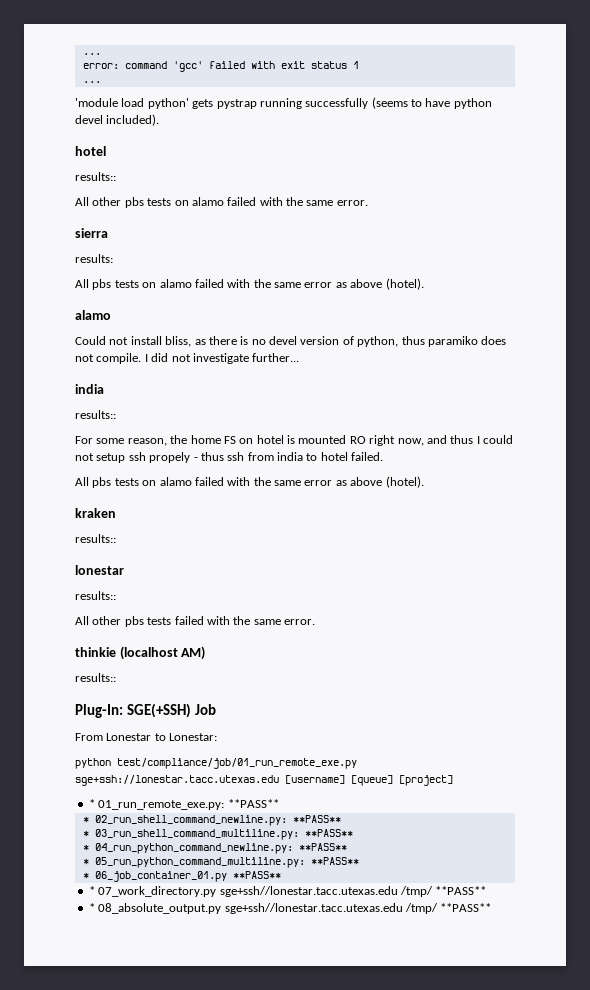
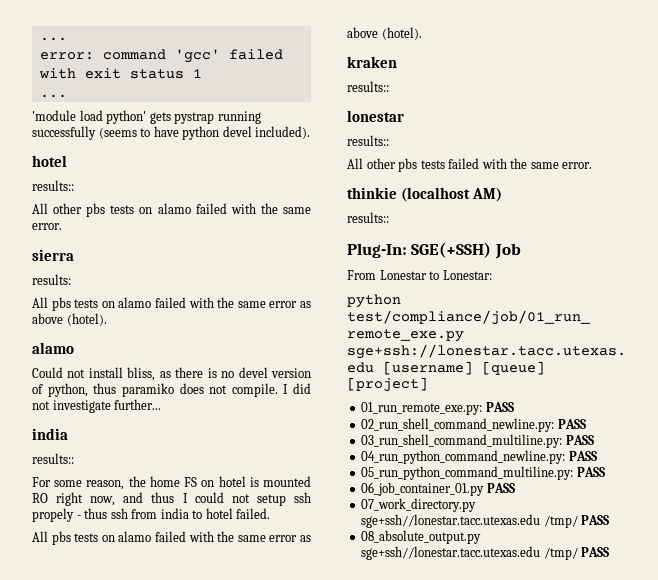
[88,799,279,810] [82,815,341,826] [82,829,353,840] [82,843,347,854] [82,857,359,868] [82,871,281,882] [88,886,95,895] * 01_run_remote_exe.py: **PASS** // * 02_run_shell_command_newline.py: **PASS** // * 03_run_shell_command_multiline.py: **PASS** // * 04_run_python_command_newline.py: **PASS** // * 05_run_python_command_multiline.py: **PASS** // * 06_job_container_01.py **PASS** // * -> [361,402,514,415] [361,418,586,432] [361,434,594,448] [361,450,597,464] [361,466,605,480] [361,482,515,496] 01_run_remote_exe.py: PASS // 02_run_shell_command_newline.py: PASS // 03_run_shell_command_multiline.py: PASS // 04_run_python_command_newline.py: PASS // 05_run_python_command_multiline.py: PASS // 06_job_container_01.py PASS //
[435,886,487,895] [88,903,95,912] **PASS** // * -> [581,515,610,525] PASS //
[440,903,492,912] **PASS** -> [581,547,610,557] PASS

